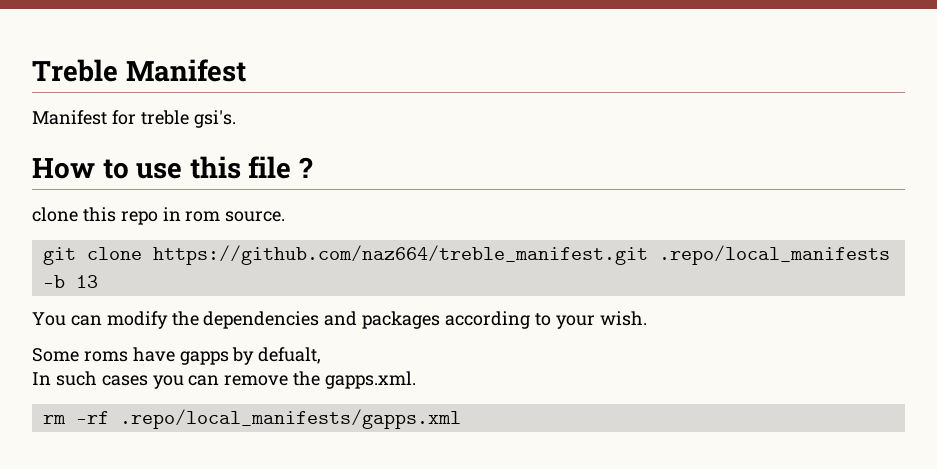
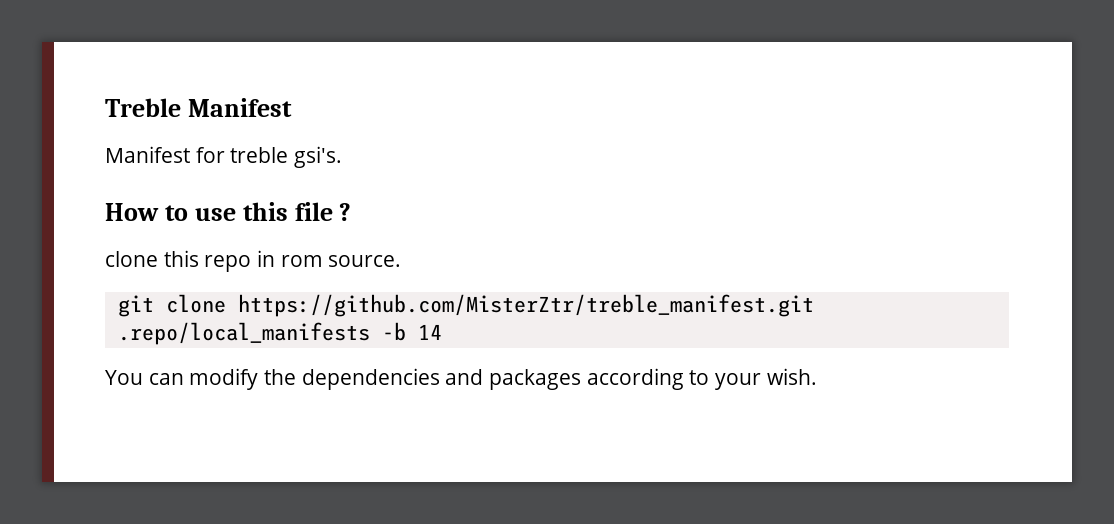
[152,245,648,265] https://github.com/naz664/treble_manifest.git -> [237,294,814,317] https://github.com/MisterZtr/treble_manifest.git
[75,275,98,288] 13 -> [417,324,442,340] 14
[32,347,322,365] [32,371,417,389] [42,409,461,429] // Some roms have gapps by defualt, // In such cases you can remove the gapps.xml. // rm -rf .repo/local_manifests/gapps.xml -> (817, 376) none

